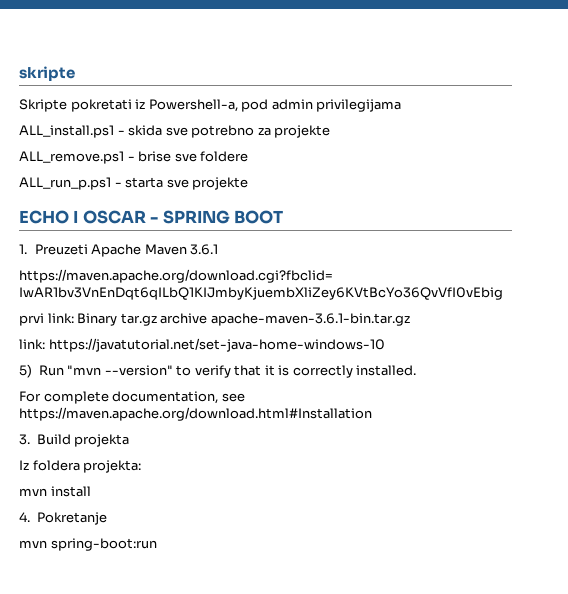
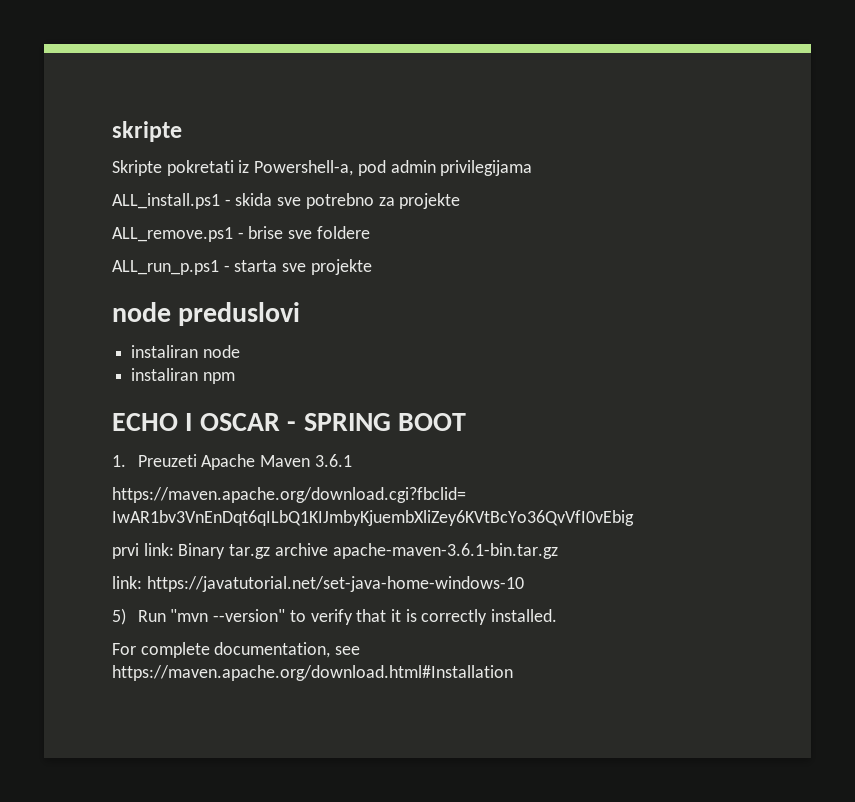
(249, 183) none -> [112,302,301,326] [131,345,240,358] [131,368,235,384] // node preduslovi // instaliran node // instaliran npm
[19,434,130,447] [19,460,142,473] [19,486,91,497] [19,512,107,525] [19,538,157,551] // 3. Build projekta // Iz foldera projekta: // mvn install // 4. Pokretanje // mvn spring-boot:run -> (513, 673) none

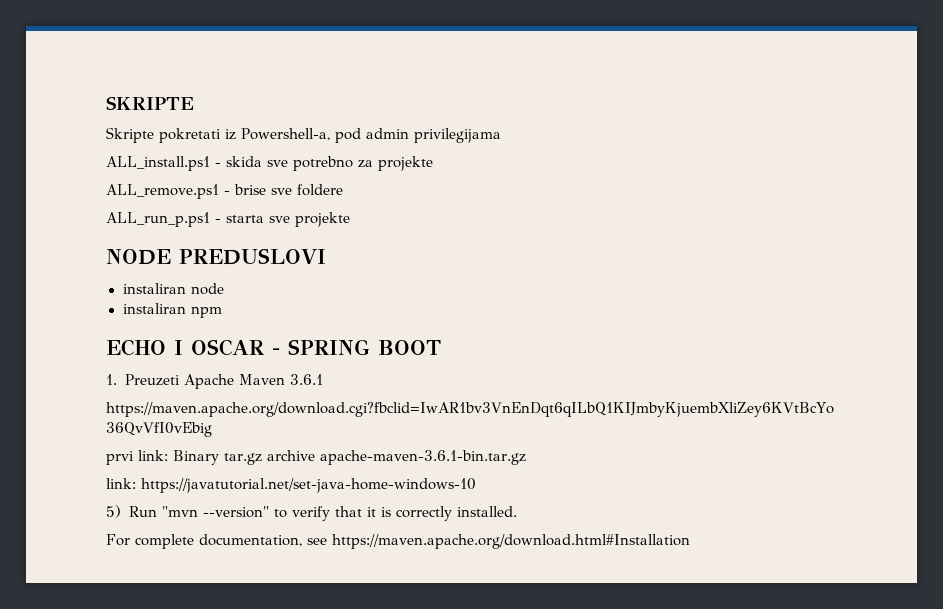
[112,121,182,142] skripte -> [106,96,194,110] SKRIPTE
[112,302,301,326] node preduslovi -> [106,248,326,265] NODE PREDUSLOVI

